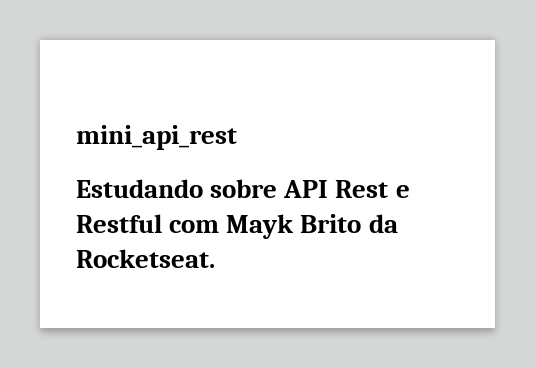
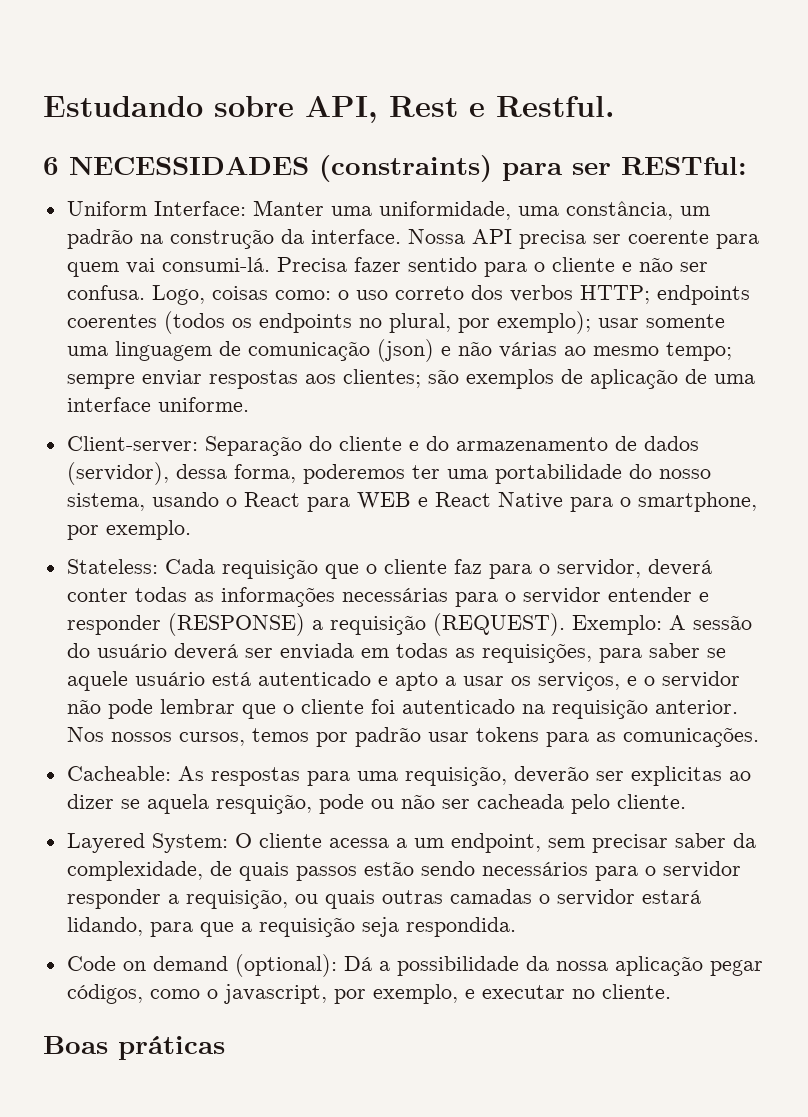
[76,125,237,150] mini_api_rest // -> (43, 106) none
[283,180,329,198] API -> [305,96,378,123] API,
[76,214,398,239] [76,249,215,268] Restful com Mayk Brito da Rocketseat. -> [496,96,615,117] [43,155,747,182] [66,200,710,220] [66,229,759,249] [66,257,708,277] [66,285,750,305] [66,311,725,334] [66,339,732,362] [66,369,755,389] [66,397,249,412] [66,436,699,456] [66,462,711,485] [66,492,757,512] [66,520,191,540] [66,559,712,579] [66,587,709,607] [66,613,752,636] [66,643,726,663] [66,671,740,691] [66,699,738,719] [66,727,759,747] [66,766,751,786] [66,794,686,814] [66,833,756,853] [66,861,741,881] [66,889,701,909] [66,917,516,937] [66,954,763,977] [66,984,671,1004] [43,1036,225,1060] Restful. // 6 NECESSIDADES (constraints) para ser RESTful: // Uniform Interface: Manter uma uniformidade, uma constância, um padrão na construção da interface. Nossa API precisa ser coerente para quem vai consumi-lá. Precisa fazer sentido para o cliente e não ser confusa. Logo, coisas como: o uso correto dos verbos HTTP; endpoints coerentes (todos os endpoints no plural, por exemplo); usar somente uma linguagem de comunicação (json) e não várias ao mesmo tempo; sempre enviar respostas aos clientes; são exemplos de aplicação de uma interface uniforme. // Client-server: Separação do cliente e do armazenamento de dados (servidor), dessa forma, poderemos ter uma portabilidade do nosso sistema, usando o React para WEB e React Native para o smartphone, por exemplo. // Stateless: Cada requisição que o cliente faz para o servidor, deverá conter todas as informações necessárias para o servidor entender e responder (RESPONSE) a requisição (REQUEST). Exemplo: A sessão do usuário deverá ser enviada em todas as requisições, para saber se aquele usuário está autenticado e apto a usar os serviços, e o servidor não pode lembrar que o cliente foi autenticado na requisição anterior. Nos nossos cursos, temos por padrão usar tokens para as comunicações. // Cacheable: As respostas para uma requisição, deverão ser explicitas ao dizer se aquela resquição, pode ou não ser cacheada pelo cliente. // Layered System: O cliente acessa a um endpoint, sem precisar saber da complexidade, de quais passos estão sendo necessários para o servidor responder a requisição, ou quais outras camadas o servidor estará lidando, para que a requisição seja respondida. // Code on demand (optional): Dá a possibilidade da nossa aplicação pegar códigos, como o javascript, por exemplo, e executar no cliente. // Boas práticas

